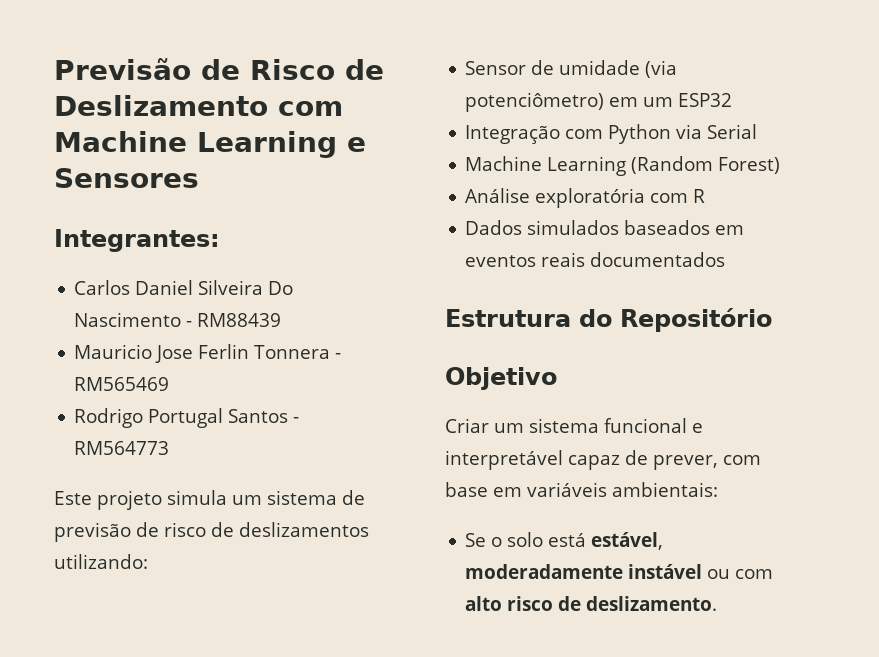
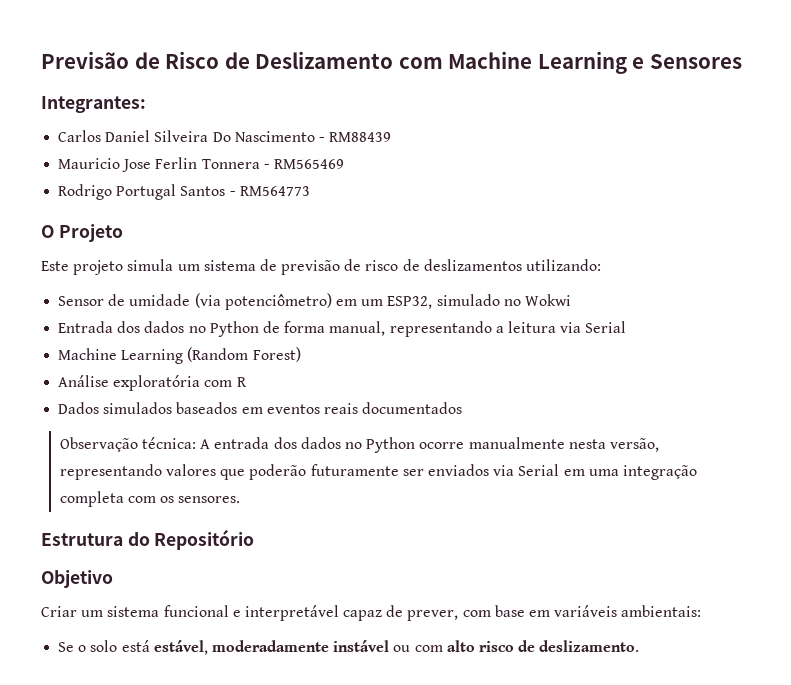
(170, 448) none -> [41,224,123,242] // O Projeto
[678,93,733,107] [465,124,672,144] ESP32 // Integração com Python -> [387,294,571,309] [58,321,556,337] ESP32, simulado no Wokwi // Entrada dos dados no Python de forma manual, representando a leitura
(726, 259) none -> [59,437,659,453] [59,464,697,480] [59,491,241,507] // Observação técnica: A entrada dos dados no Python ocorre manualmente nesta versão, representando valores que poderão futuramente ser enviados via Serial em uma integração completa com os sensores.

